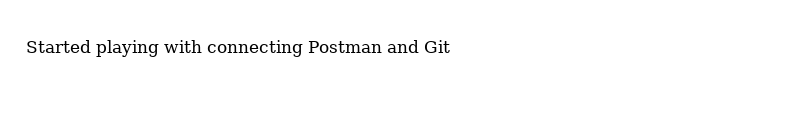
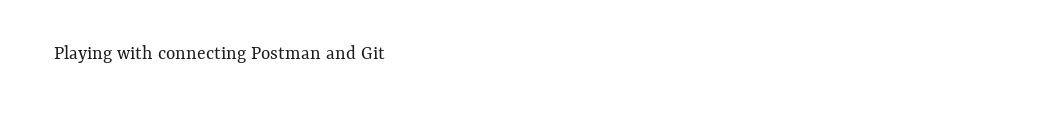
[26,40,159,57] Started playing -> [54,45,112,63] Playing

